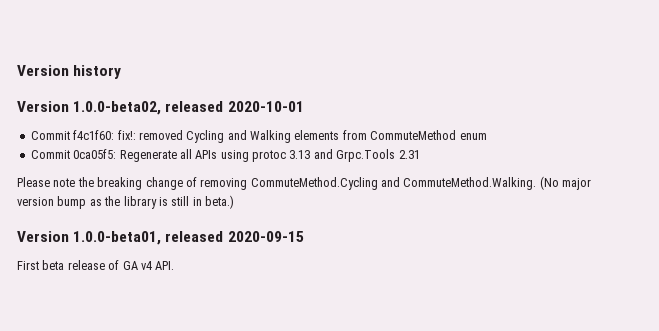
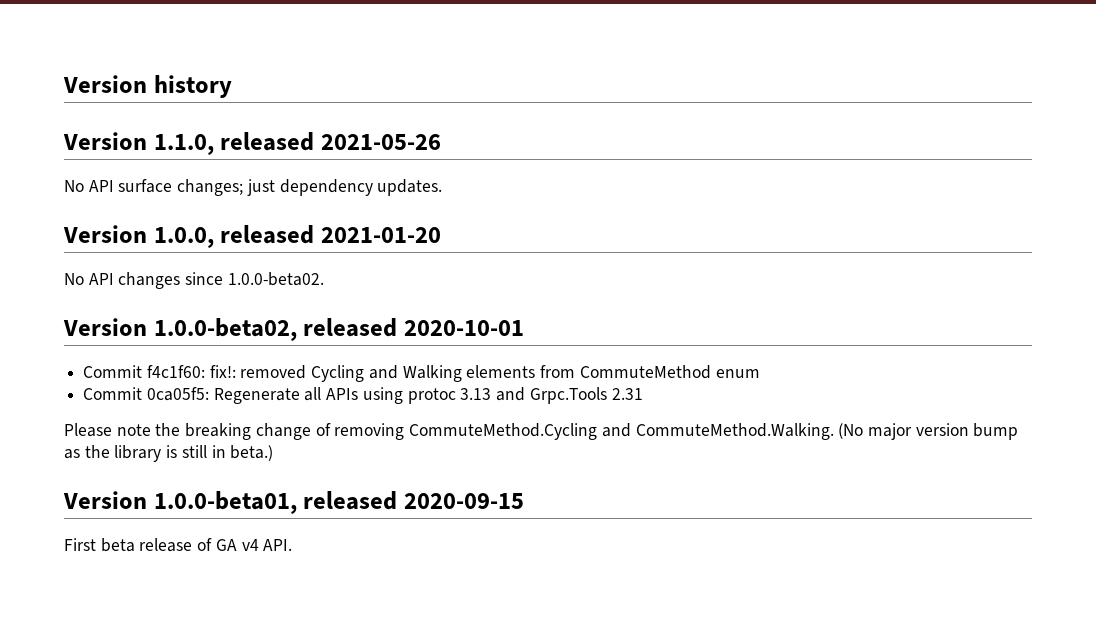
(122, 72) none -> [63,132,441,155] [64,179,443,196] [63,225,441,248] [64,272,324,289] // Version 1.1.0, released 2021-05-26 // No API surface changes; just dependency updates. // Version 1.0.0, released 2021-01-20 // No API changes since 1.0.0-beta02.

